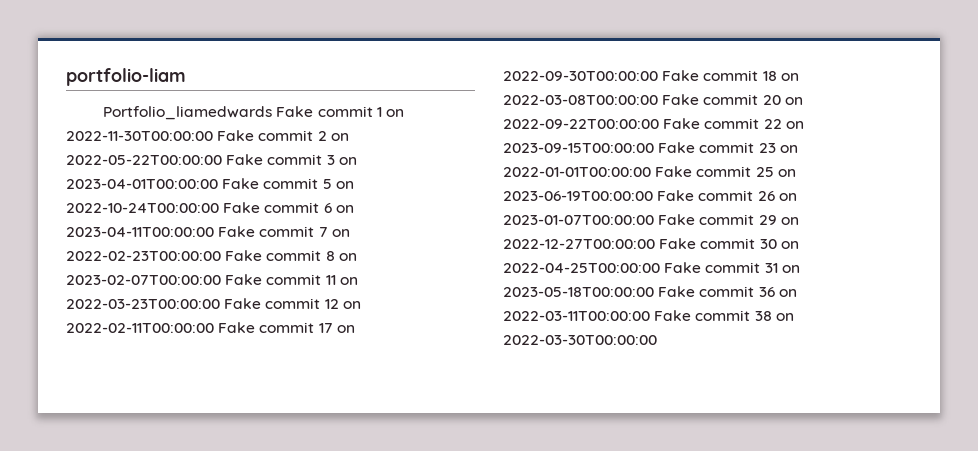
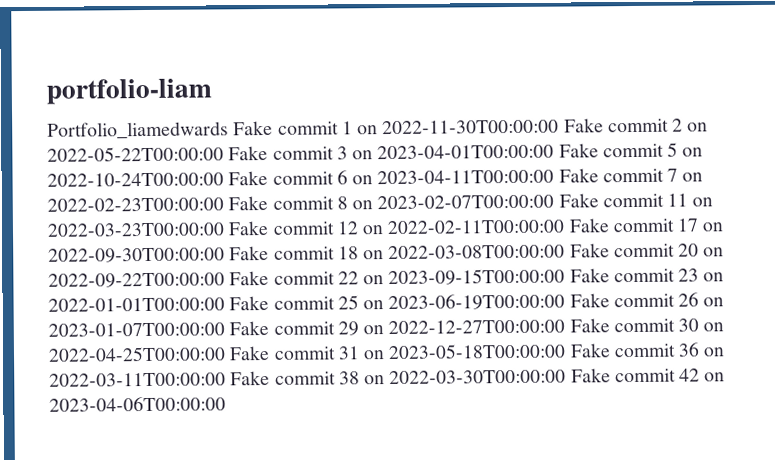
(657, 340) none -> [570,368,726,383] [49,396,226,412] Fake commit 42 on 2023-04-06T00:00:00

